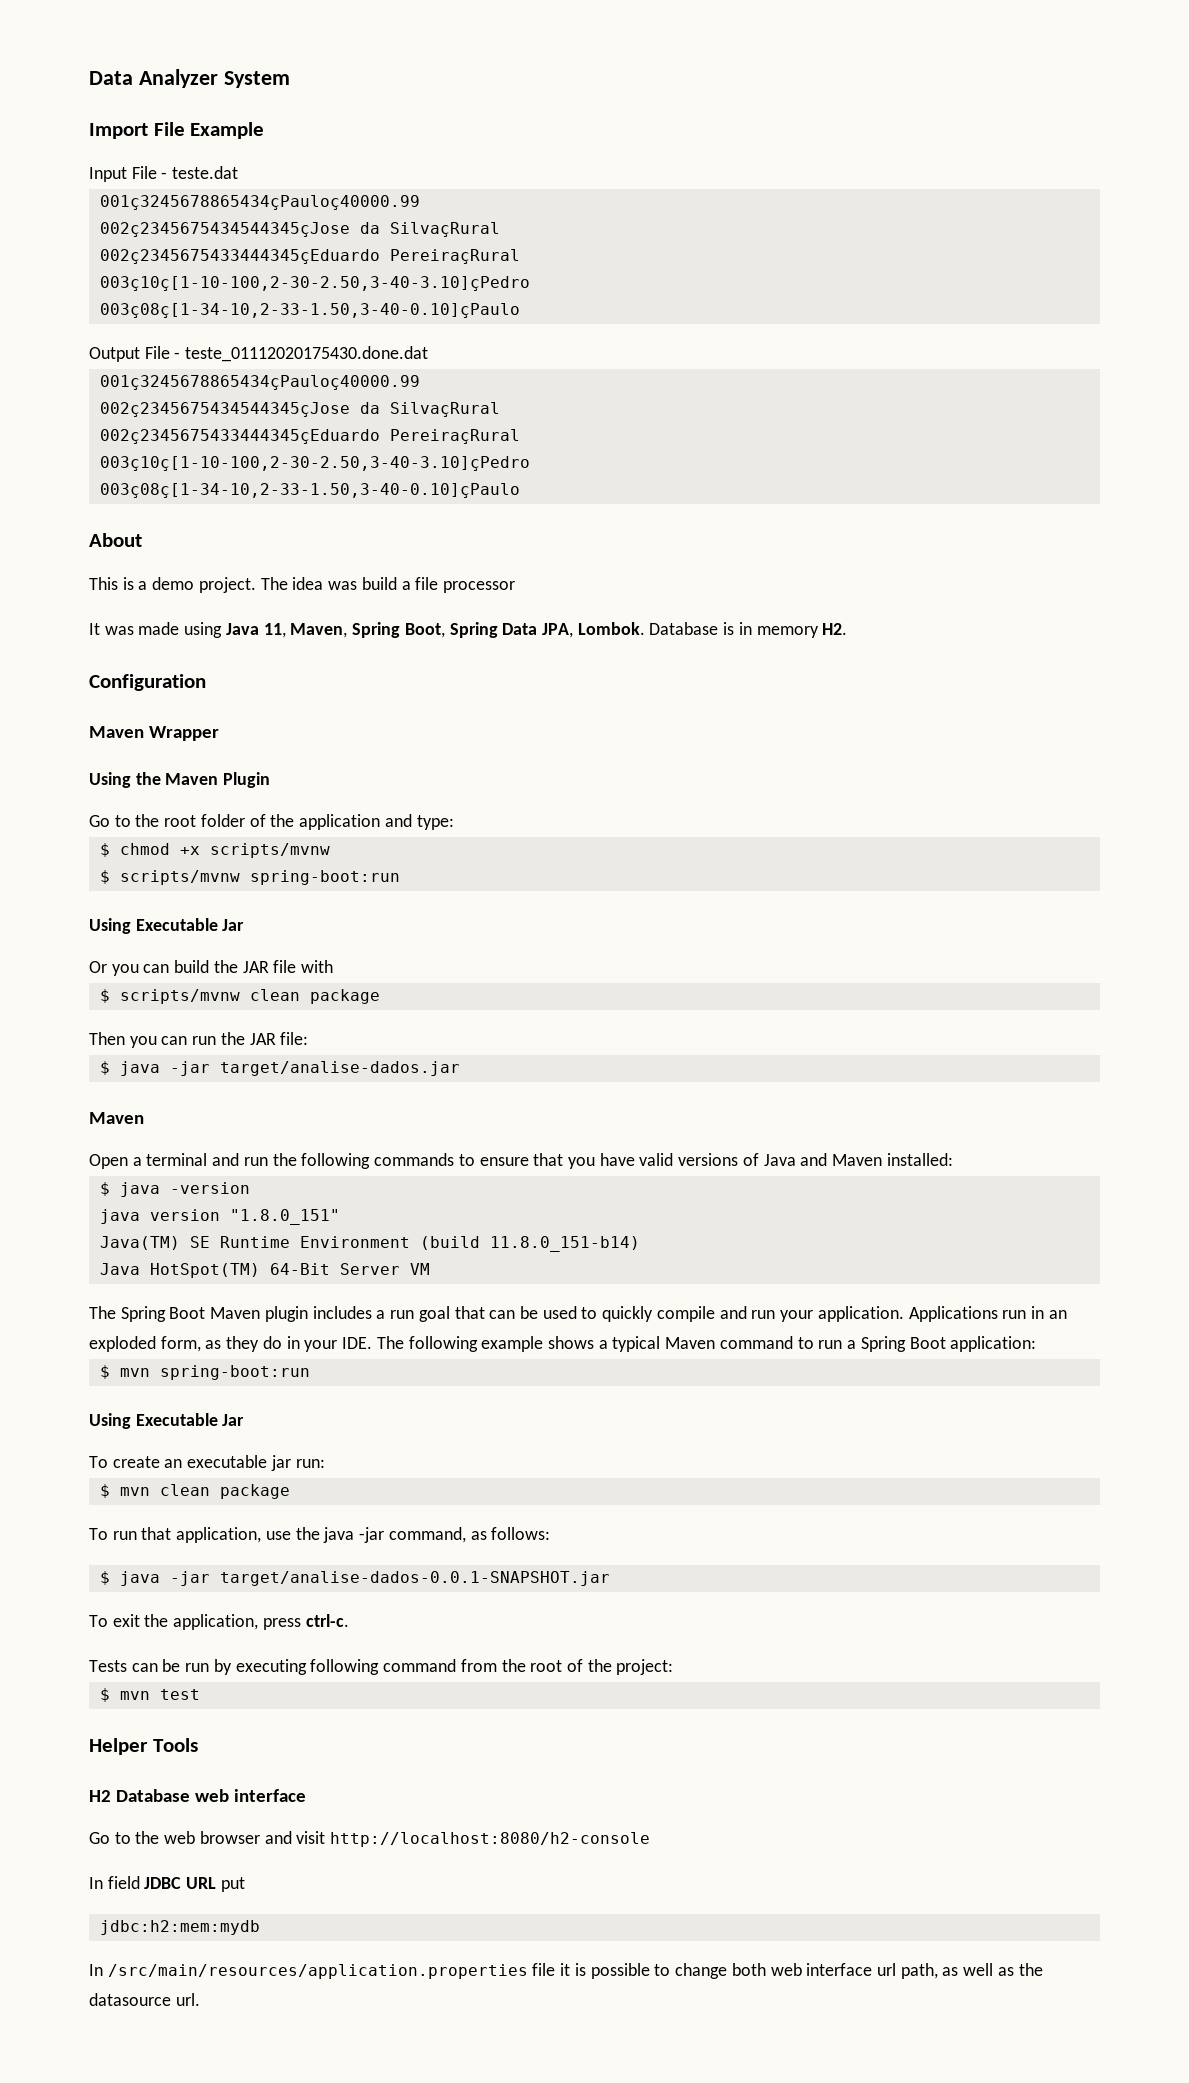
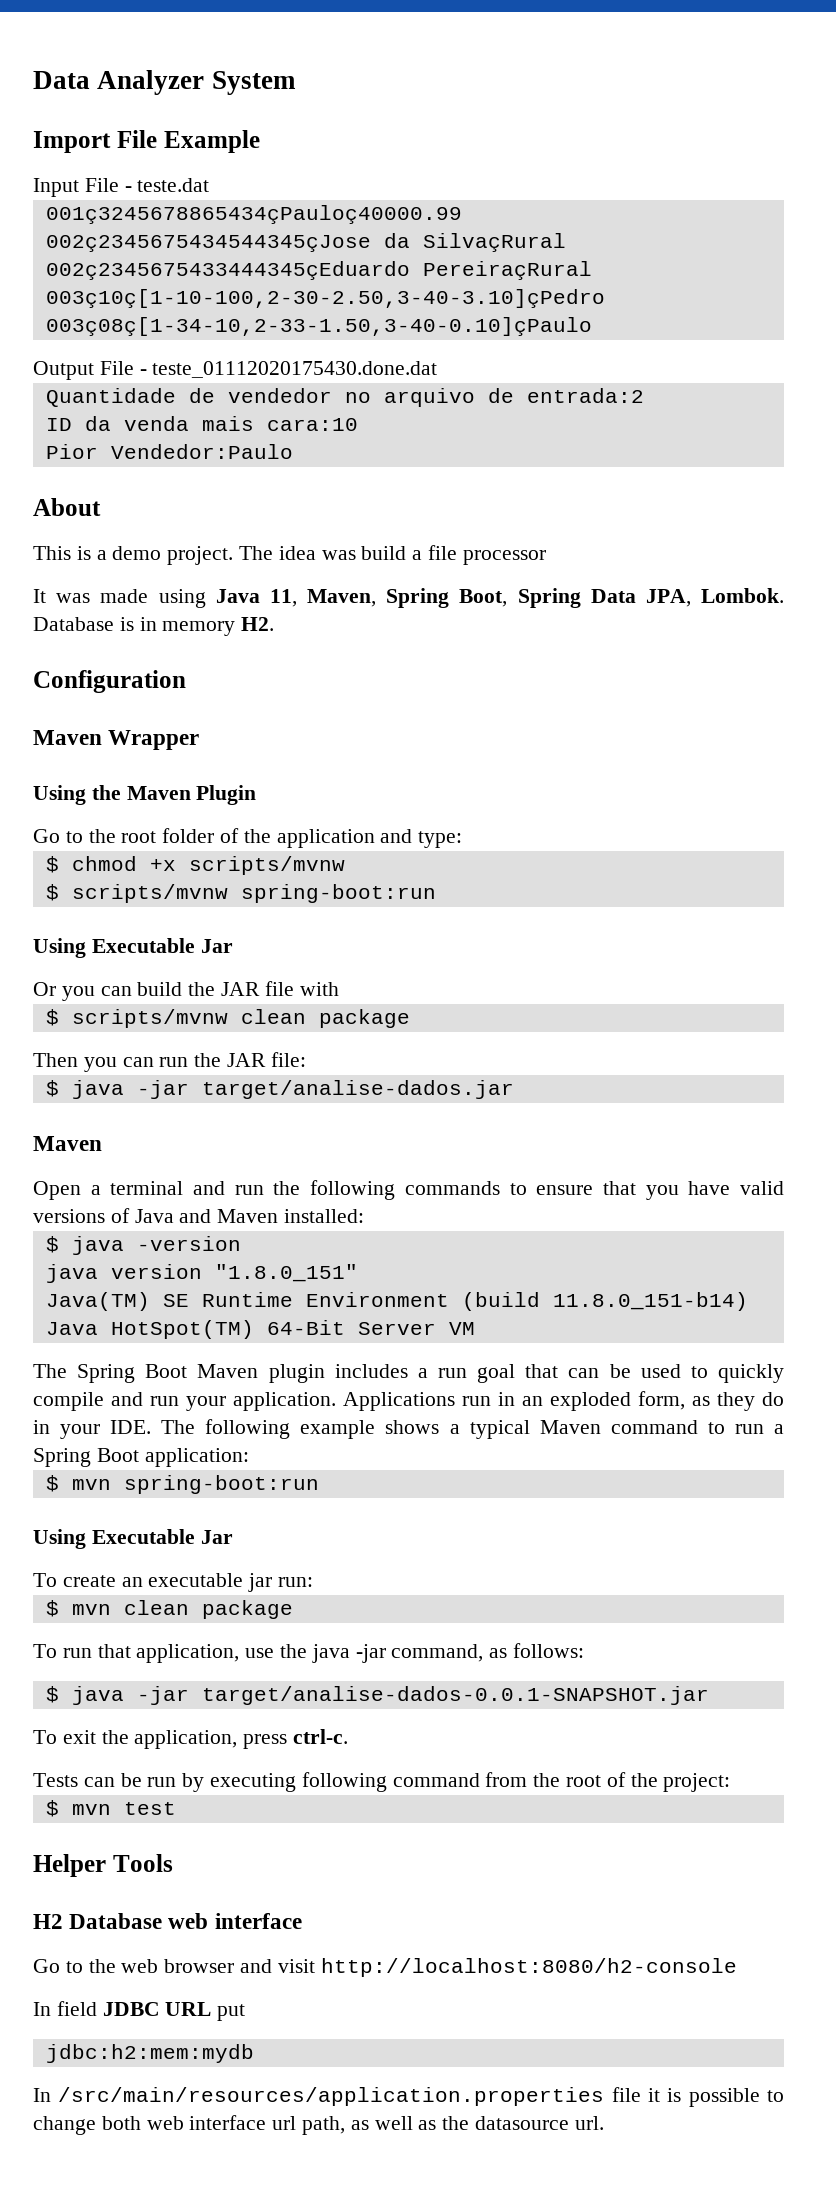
[99,375,420,390] [99,402,500,417] [99,429,520,444] [99,456,530,471] [99,483,520,498] 001ç3245678865434çPauloç40000.99 // 002ç2345675434544345çJose da SilvaçRural // 002ç2345675433444345çEduardo PereiraçRural // 003ç10ç[1-10-100,2-30-2.50,3-40-3.10]çPedro // 003ç08ç[1-34-10,2-33-1.50,3-40-0.10]çPaulo -> [45,388,644,407] [45,416,358,431] [45,444,293,459] Quantidade de vendedor no arquivo de entrada:2 // ID da venda mais cara:10 // Pior Vendedor:Paulo

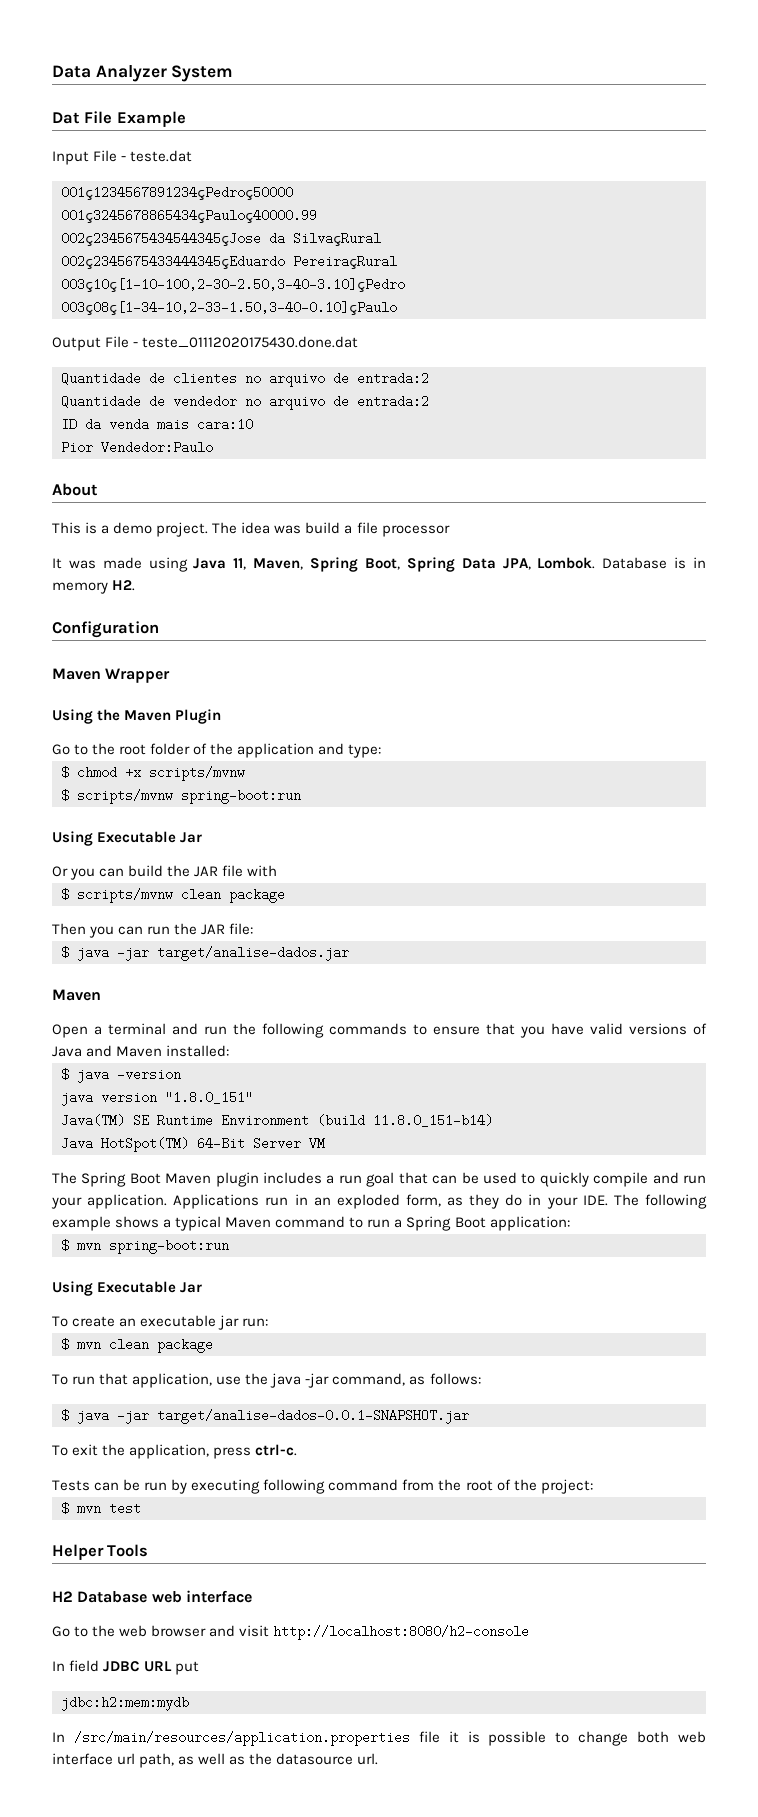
[33,131,111,153] Import -> [52,112,80,124] Dat
(210, 185) none -> [61,186,293,200] // 001ç1234567891234çPedroç50000
(438, 369) none -> [61,372,429,387] // Quantidade de clientes no arquivo de entrada:2

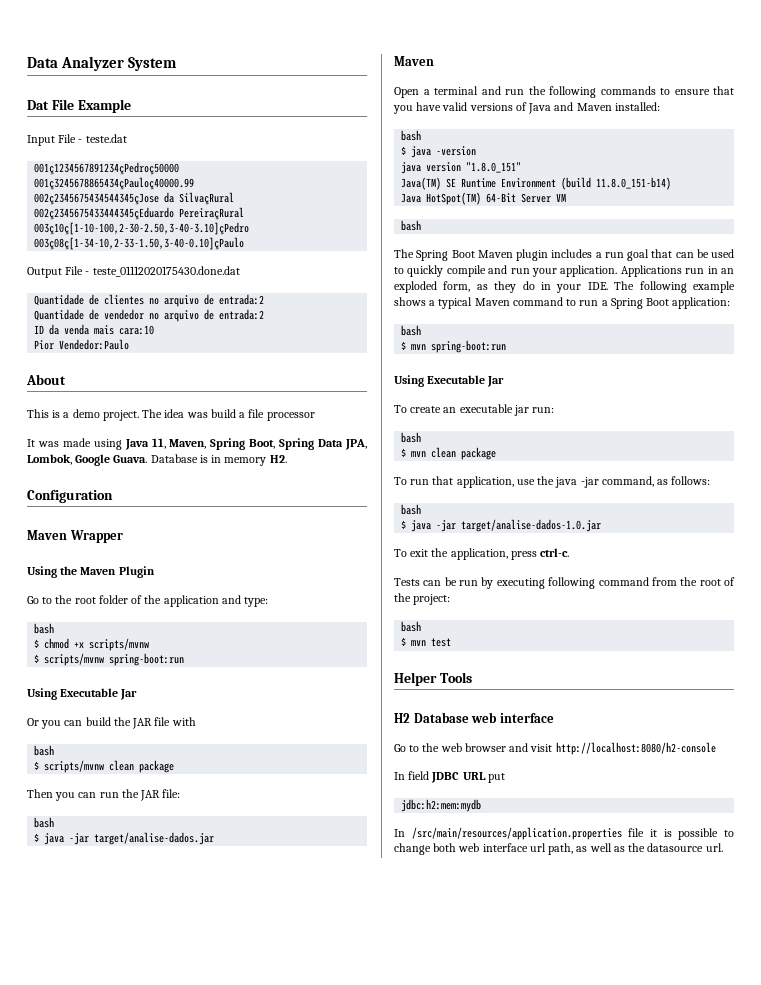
[537,557,596,569] Lombok. -> [27,454,148,466] Lombok, Google Guava.
(382, 751) none -> [34,623,55,634] // bash
(278, 871) none -> [34,745,55,756] // bash
(254, 929) none -> [34,817,55,828] // bash
(230, 1051) none -> [401,130,422,141] // bash
(325, 1143) none -> [401,220,422,231] // bash
(570, 1223) none -> [401,325,422,336] // bash
(269, 1322) none -> [401,432,422,443] // bash
[61,1409,469,1424] // $ java -jar target/analise-dados-0.0.1-SNAPSHOT.jar -> [401,504,422,515] [401,519,602,532] // bash // $ java -jar target/analise-dados-1.0.jar
(593, 1486) none -> [401,621,422,632] // bash

